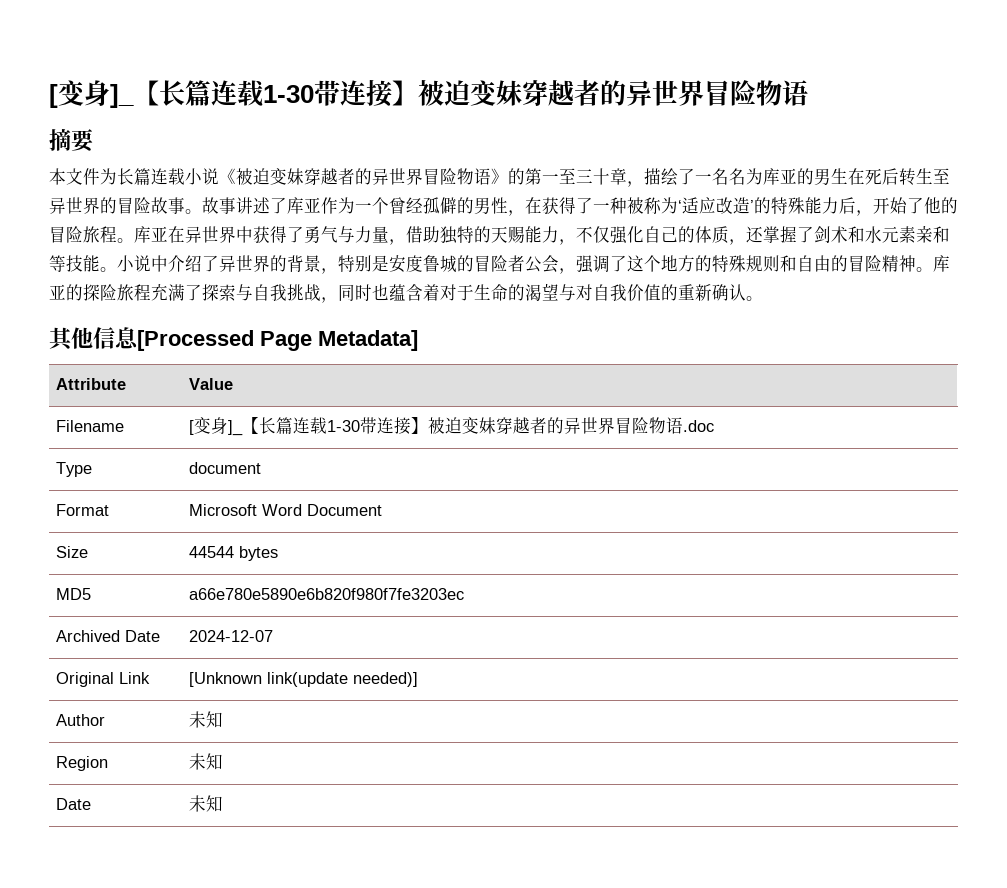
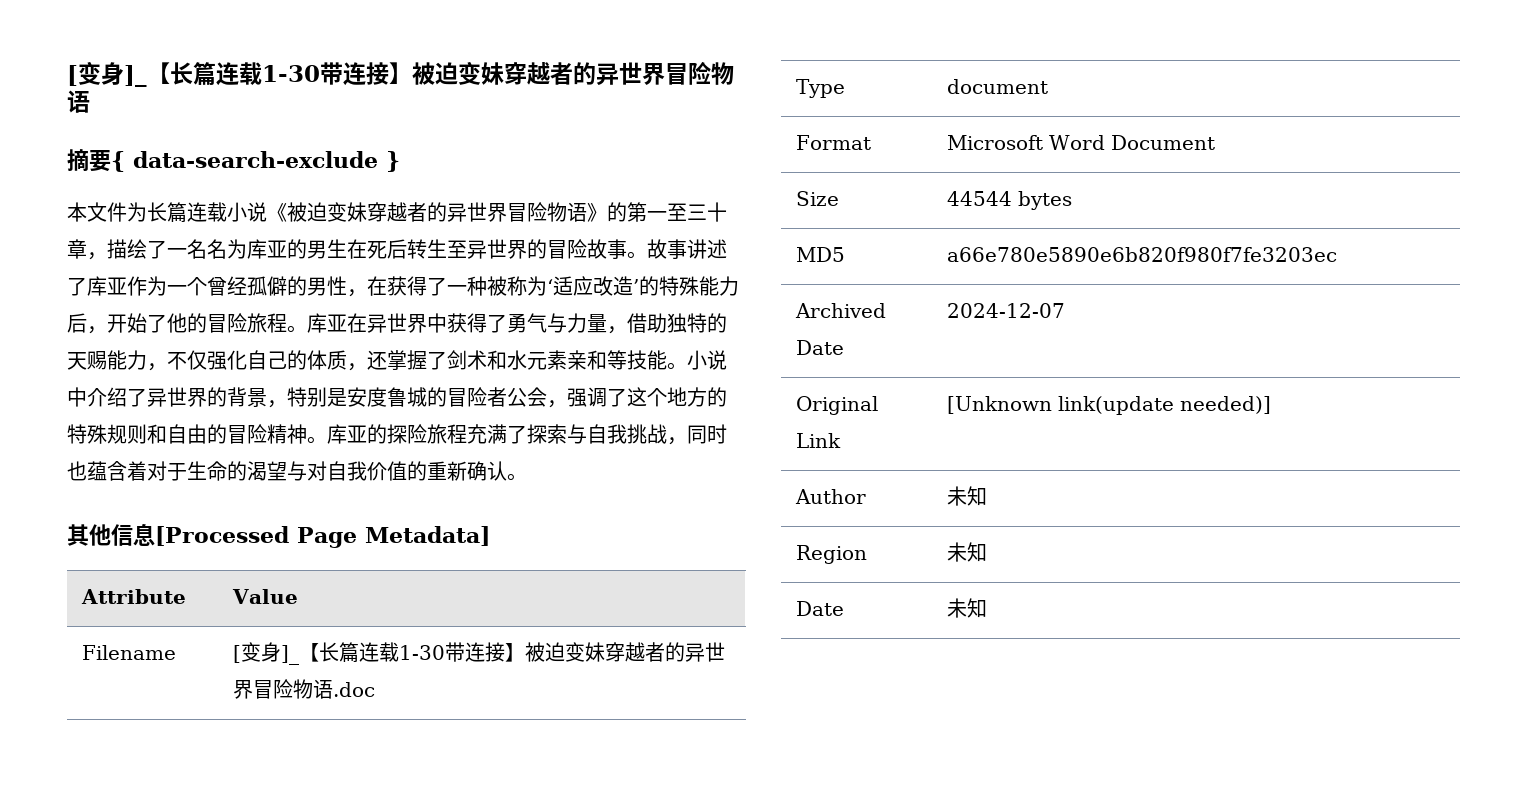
(94, 140) none -> [111,151,400,172] { data-search-exclude }

